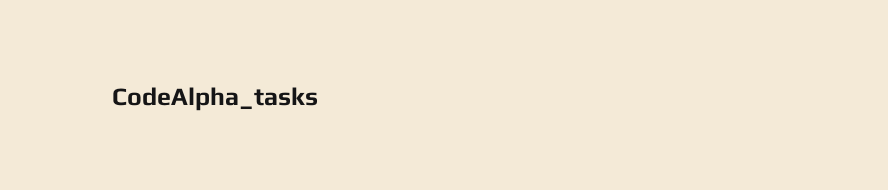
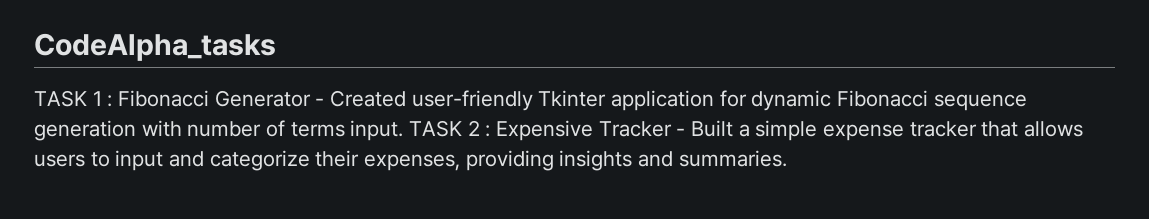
(318, 99) none -> [34,90,1027,111] [34,120,1084,141] [34,150,787,171] // TASK 1 : Fibonacci Generator - Created user-friendly Tkinter application for dynamic Fibonacci sequence generation with number of terms input. TASK 2 : Expensive Tracker - Built a simple expense tracker that allows users to input and categorize their expenses, providing insights and summaries.

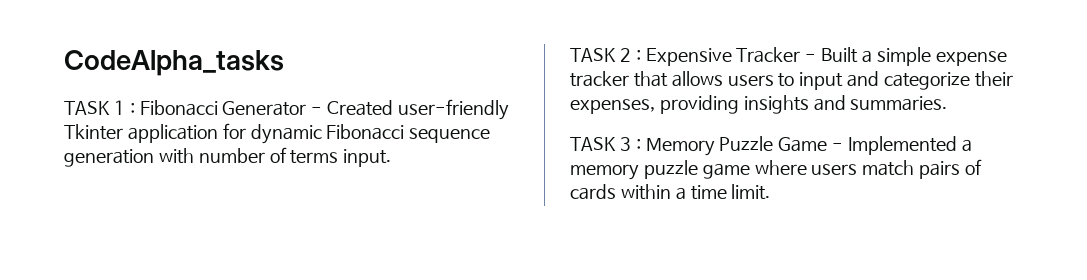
(404, 130) none -> (392, 158) //
(787, 158) none -> [570,136,972,156] [570,159,983,180] [570,184,771,200] // TASK 3 : Memory Puzzle Game - Implemented a memory puzzle game where users match pairs of cards within a time limit.

